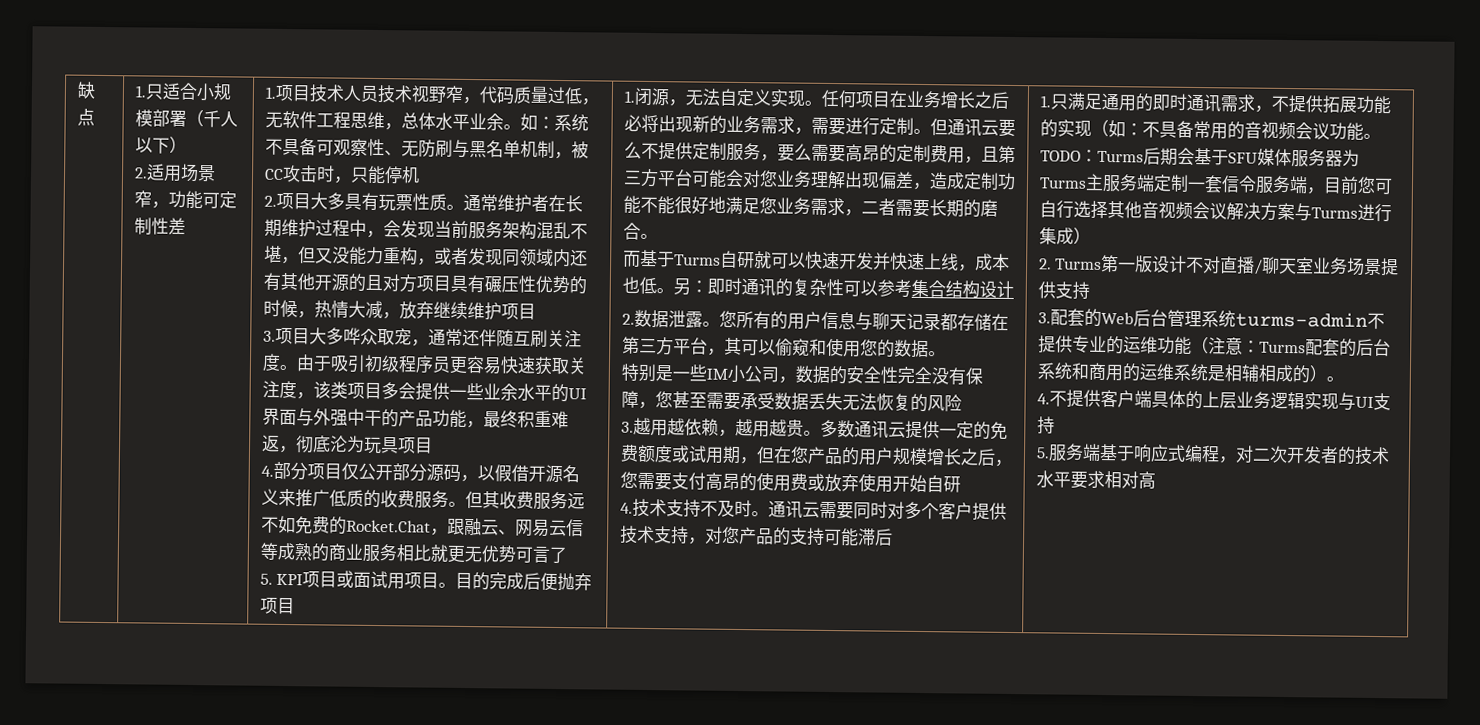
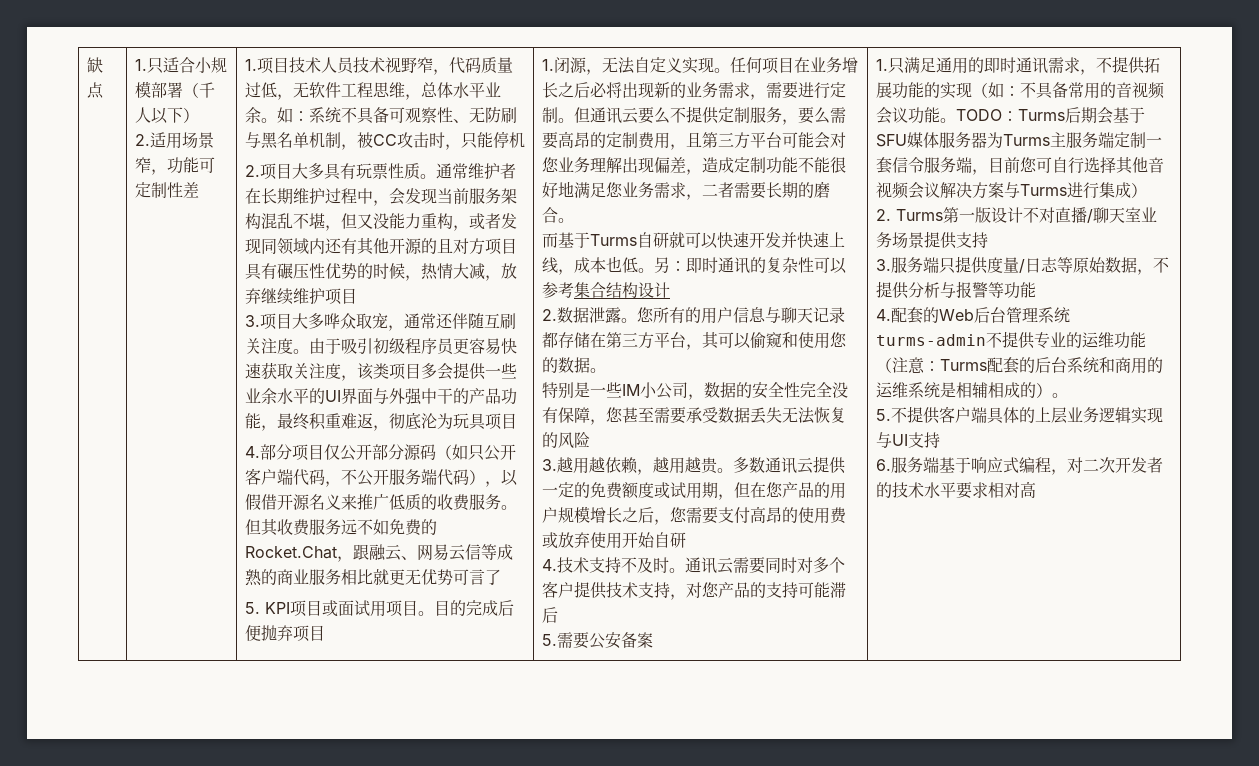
(461, 472) none -> [435,444,516,461] [244,468,485,487] （如只公开客户端代码，不公开服务端代码）
(893, 537) none -> [541,632,653,649] // 5.需要公安备案
(1051, 318) none -> [890,256,1169,275] [875,281,1036,299] [875,309,891,321] 服务端只提供度量/日志等原始数据，不提供分析与报警等功能 // 4.
[1036,393,1050,405] 4. -> [875,409,891,421] 5.
[1035,447,1050,459] 5. -> [875,459,891,471] 6.

